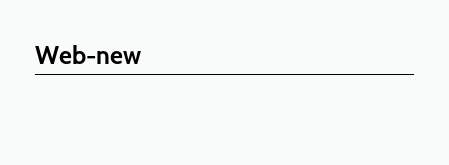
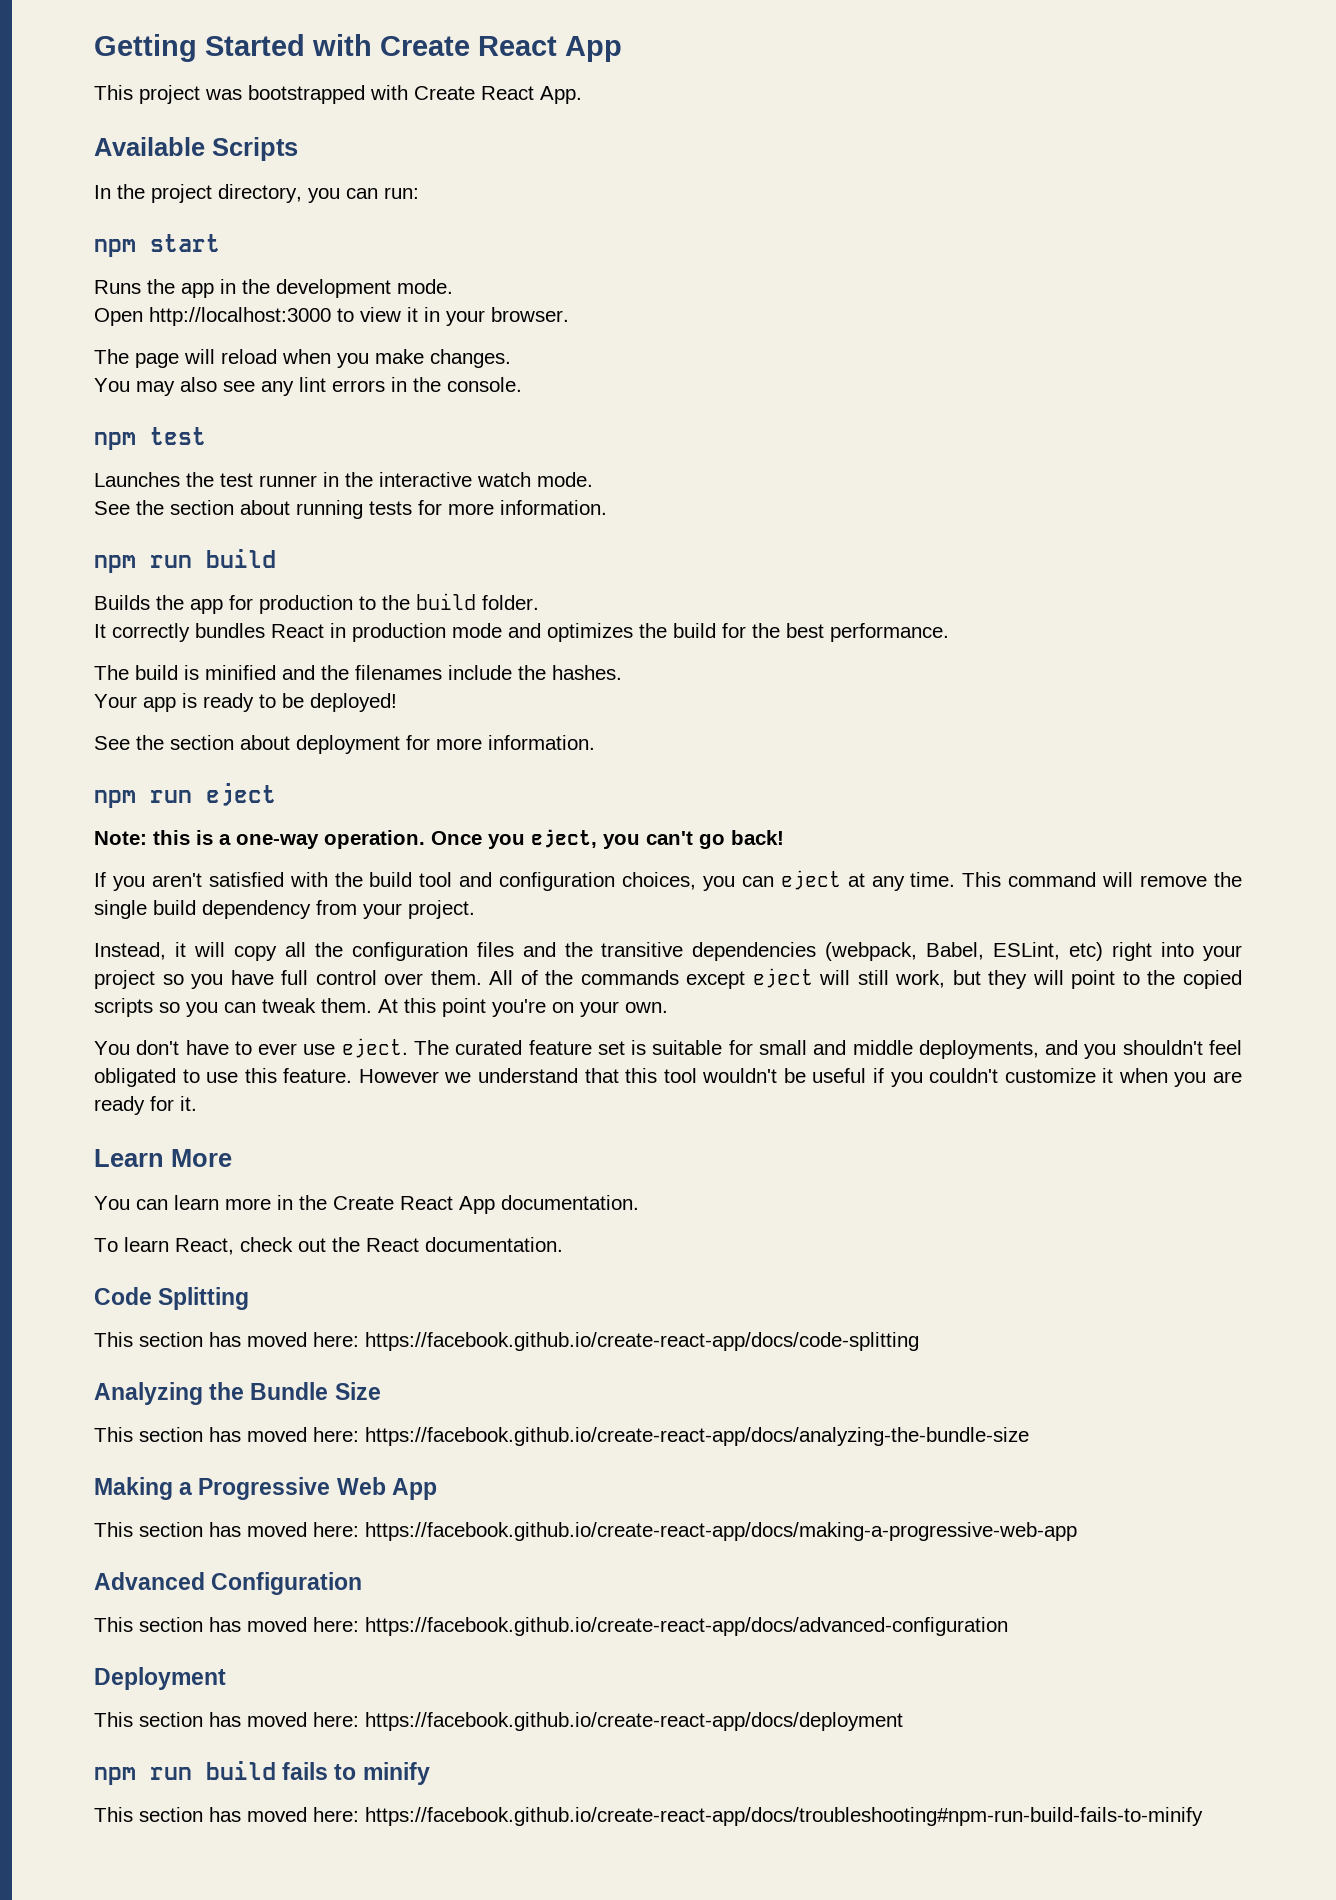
[35,45,141,64] Web-new -> [94,34,622,62] [94,85,582,104] [94,137,298,161] [94,184,419,203] [94,234,220,257] [94,279,453,298] [94,307,569,326] [94,349,511,368] [94,377,522,396] [94,427,206,450] [94,472,593,487] [94,500,607,519] [94,549,276,573] [94,593,539,614] [94,623,949,642] [94,665,622,680] [94,693,397,712] [94,735,595,754] [94,783,276,808] [94,829,784,849] [94,870,1243,891] [94,900,475,919] [94,942,1242,961] [94,968,1242,989] [94,998,668,1017] [94,1038,1243,1059] [94,1068,1242,1087] [94,1096,197,1115] [94,1149,232,1167] [94,1195,639,1214] [94,1237,563,1255] [94,1287,250,1310] [94,1332,919,1351] [94,1382,381,1405] [94,1427,1029,1446] [94,1477,437,1500] [94,1522,1077,1541] [94,1572,363,1595] [94,1617,1008,1636] [94,1667,226,1690] [94,1712,903,1731] [94,1761,430,1785] [94,1807,1203,1826] Getting Started with Create React App // This project was bootstrapped with Create React App. // Available Scripts // In the project directory, you can run: // npm start // Runs the app in the development mode. // Open http://localhost:3000 to view it in your browser. // The page will reload when you make changes. // You may also see any lint errors in the console. // npm test // Launches the test runner in the interactive watch mode. // See the section about running tests for more information. // npm run build // Builds the app for production to the build folder. // It correctly bundles React in production mode and optimizes the build for the best performance. // The build is minified and the filenames include the hashes. // Your app is ready to be deployed! // See the section about deployment for more information. // npm run eject // Note: this is a one-way operation. Once you eject, you can't go back! // If you aren't satisfied with the build tool and configuration choices, you can eject at any time. This command will remove the single build dependency from your project. // Instead, it will copy all the configuration files and the transitive dependencies (webpack, Babel, ESLint, etc) right into your project so you have full control over them. All of the commands except eject will still work, but they will point to the copied scripts so you can tweak them. At this point you're on your own. // You don't have to ever use eject. The curated feature set is suitable for small and middle deployments, and you shouldn't feel obligated to use this feature. However we understand that this tool wouldn't be useful if you couldn't customize it when you are ready for it. // Learn More // You can learn more in the Create React App documentation. // To learn React, check out the React documentation. // Code Splitting // This section has moved here: https://facebook.github.io/create-react-app/docs/code-splitting // Analyzing the Bundle Size // This section has moved here: https://facebook.github.io/create-react-app/docs/analyzing-the-bundle-size // Making a Progressive Web App // This section has moved here: https://facebook.github.io/create-react-app/docs/making-a-progressive-web-app // Advanced Configuration // This section has moved here: https://facebook.github.io/create-react-app/docs/advanced-configuration // Deployment // This section has moved here: https://facebook.github.io/create-react-app/docs/deployment // npm run build fails to minify // This section has moved here: https://facebook.github.io/create-react-app/docs/troubleshooting#npm-run-build-fails-to-minify

